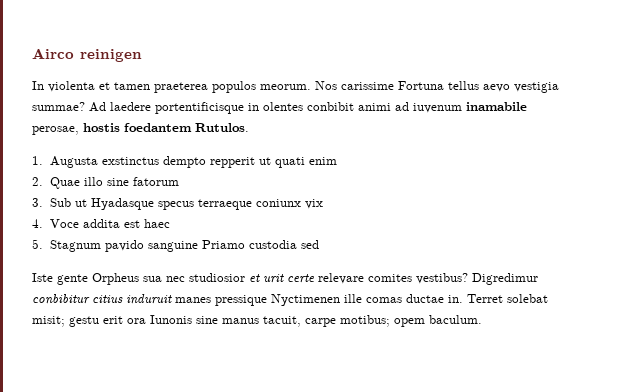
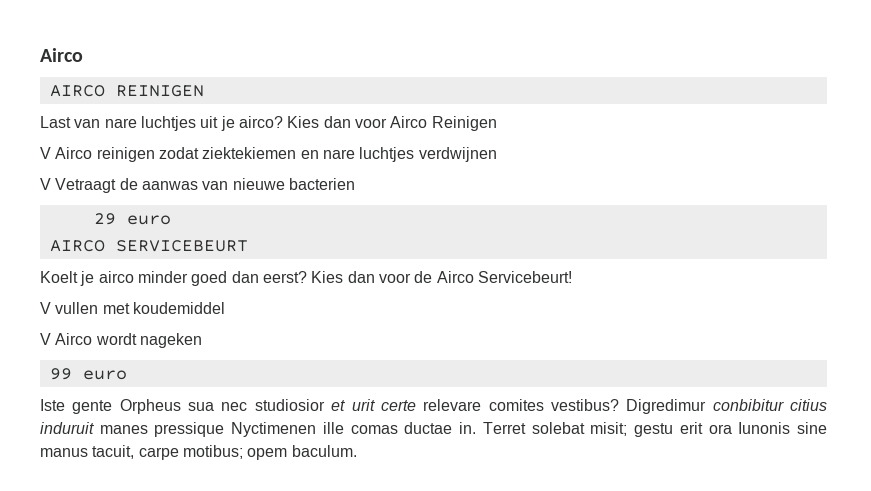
[32,48,142,62] [32,81,559,93] [32,102,527,114] [32,123,249,135] [32,156,337,168] [32,177,179,189] [32,198,323,210] [32,219,170,228] [32,239,319,252] Airco reinigen // In violenta et tamen praeterea populos meorum. Nos carissime Fortuna tellus aevo vestigia summae? Ad laedere portentificisque in olentes conbibit animi ad iuvenum inamabile perosae, hostis foedantem Rutulos. // 1. Augusta exstinctus dempto repperit ut quati enim // 2. Quae illo sine fatorum // 3. Sub ut Hyadasque specus terraeque coniunx vix // 4. Voce addita est haec // 5. Stagnum pavido sanguine Priamo custodia sed -> [40,48,83,62] [49,85,204,97] [40,116,497,131] [40,147,497,162] [40,178,355,193] [93,213,171,225] [49,240,248,252] [40,271,572,286] [40,302,225,314] [40,333,202,348] [49,368,127,380] Airco // AIRCO REINIGEN // Last van nare luchtjes uit je airco? Kies dan voor Airco Reinigen // V Airco reinigen zodat ziektekiemen en nare luchtjes verdwijnen // V Vetraagt de aanwas van nieuwe bacterien // 29 euro // AIRCO SERVICEBEURT // Koelt je airco minder goed dan eerst? Kies dan voor de Airco Servicebeurt! // V vullen met koudemiddel // V Airco wordt nageken // 99 euro

